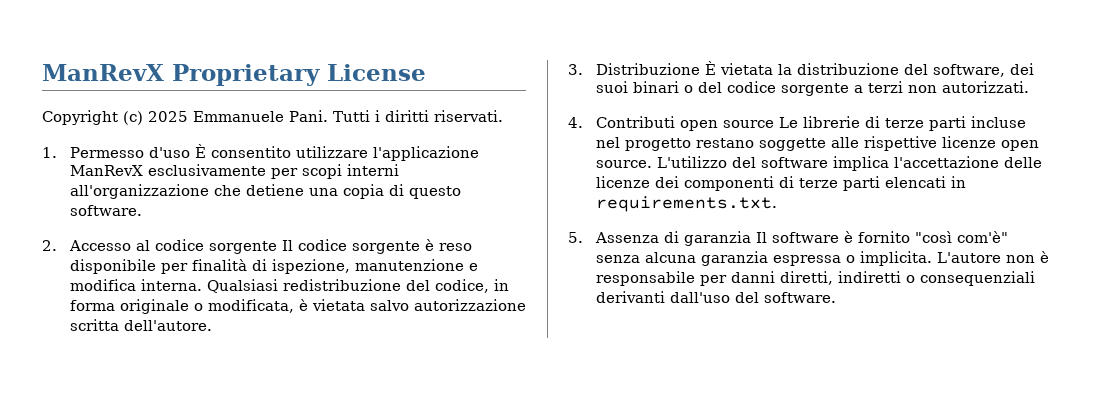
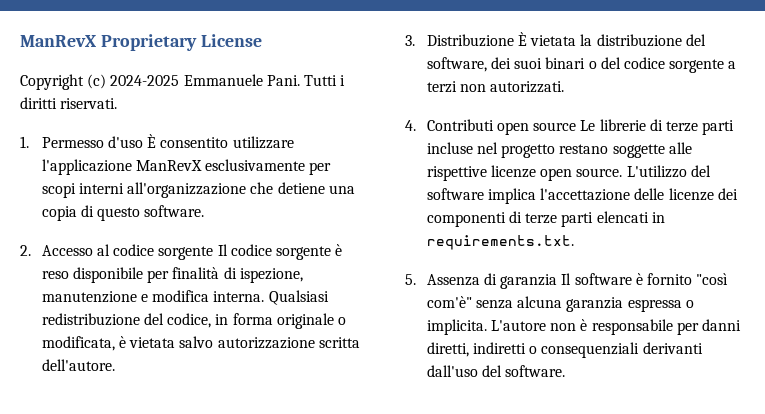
[148,111,188,122] 2025 -> [110,75,180,86] 2024-2025

